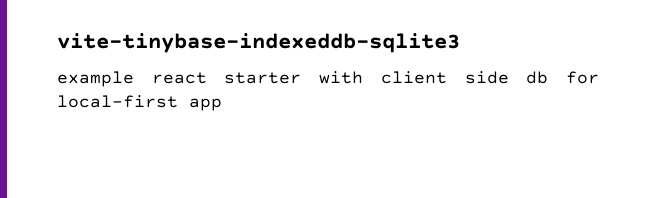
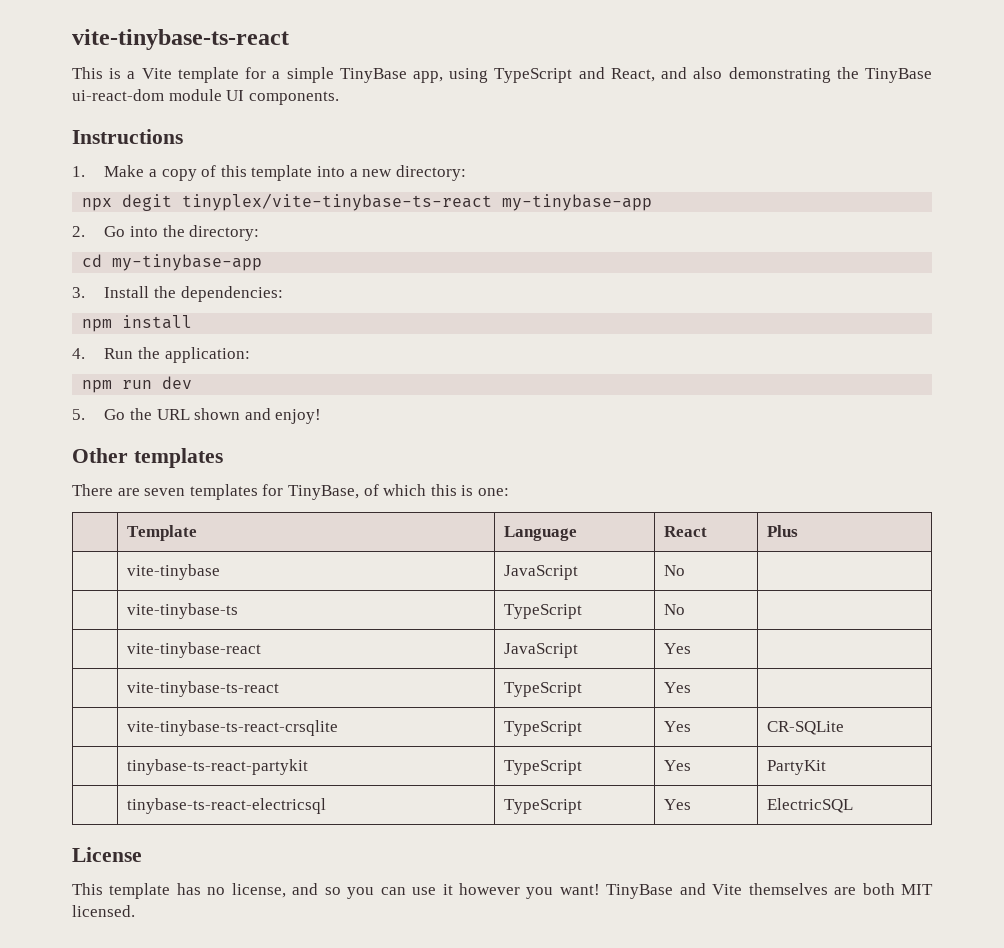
[57,33,460,53] [57,71,599,87] [57,95,222,111] vite-tinybase-indexeddb-sqlite3 // example react starter with client side db for local-first app -> [72,29,289,50] [72,67,932,83] [72,89,339,105] [72,129,183,144] [72,165,466,181] [82,193,653,211] [72,225,260,241] [82,254,263,271] [72,286,283,302] [82,315,193,332] [72,347,250,363] [82,376,193,393] [72,408,322,424] [72,448,223,468] [72,484,509,500] [126,525,197,541] [503,526,577,541] [663,526,707,537] [766,525,798,537] [126,564,220,580] [503,565,578,580] [663,565,685,576] [126,603,238,619] [503,604,582,619] [663,604,685,615] [126,642,261,658] [503,643,578,658] [663,643,691,654] [126,681,279,697] [503,682,582,697] [663,682,691,693] [126,720,338,736] [503,721,582,736] [663,721,691,732] [766,721,844,735] [126,759,308,775] [503,760,582,775] [663,760,691,771] [766,760,826,775] [126,798,326,814] [503,799,582,814] [663,799,691,810] [766,798,853,813] [72,847,142,862] [72,883,934,899] [72,905,135,917] vite-tinybase-ts-react // This is a Vite template for a simple TinyBase app, using TypeScript and React, and also demonstrating the TinyBase ui-react-dom module UI components. // Instructions // 1. Make a copy of this template into a new directory: // npx degit tinyplex/vite-tinybase-ts-react my-tinybase-app // 2. Go into the directory: // cd my-tinybase-app // 3. Install the dependencies: // npm install // 4. Run the application: // npm run dev // 5. Go the URL shown and enjoy! // Other templates // There are seven templates for TinyBase, of which this is one: // | Template | Language | React | Plus // | vite-tinybase | JavaScript | No | // | vite-tinybase-ts | TypeScript | No | // | vite-tinybase-react | JavaScript | Yes | // | vite-tinybase-ts-react | TypeScript | Yes | // | vite-tinybase-ts-react-crsqlite | TypeScript | Yes | CR-SQLite // | tinybase-ts-react-partykit | TypeScript | Yes | PartyKit // | tinybase-ts-react-electricsql | TypeScript | Yes | ElectricSQL // License // This template has no license, and so you can use it however you want! TinyBase and Vite themselves are both MIT licensed.

